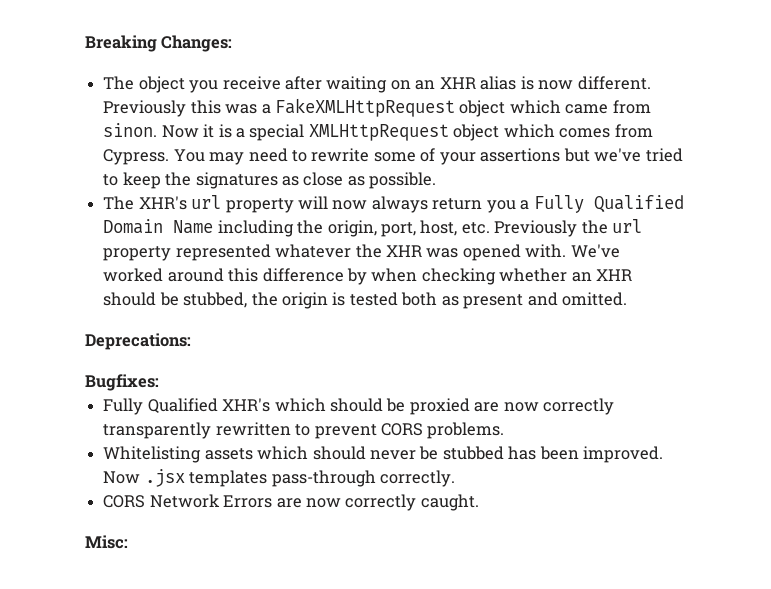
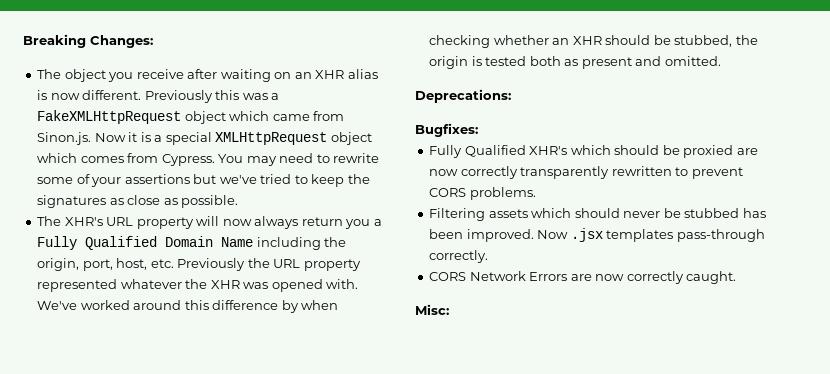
[103,123,158,137] sinon. -> [37,132,92,145] Sinon.js.
[191,195,222,209] url -> [106,217,134,226] URL
[612,219,643,233] url -> [273,259,301,268] URL
[103,446,202,463] Whitelisting -> [429,208,486,221] Filtering

